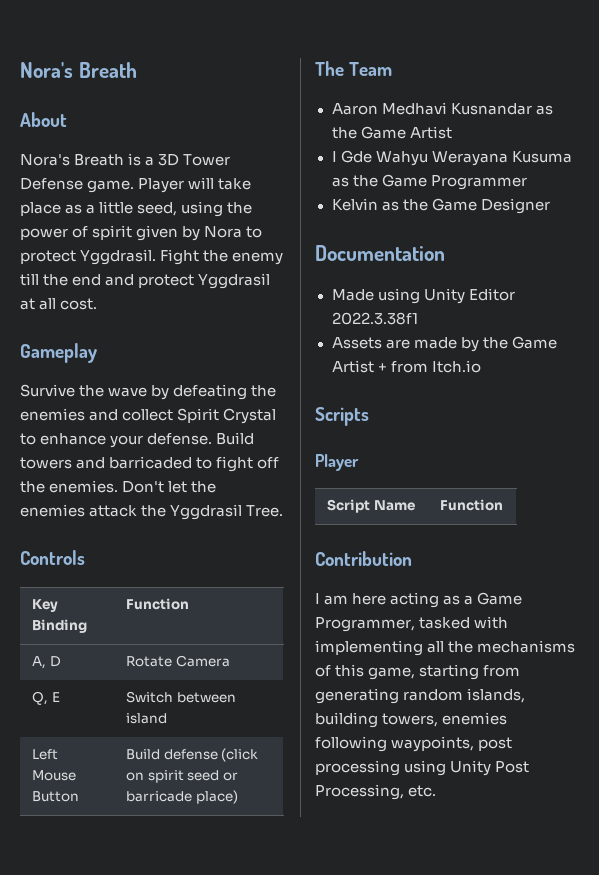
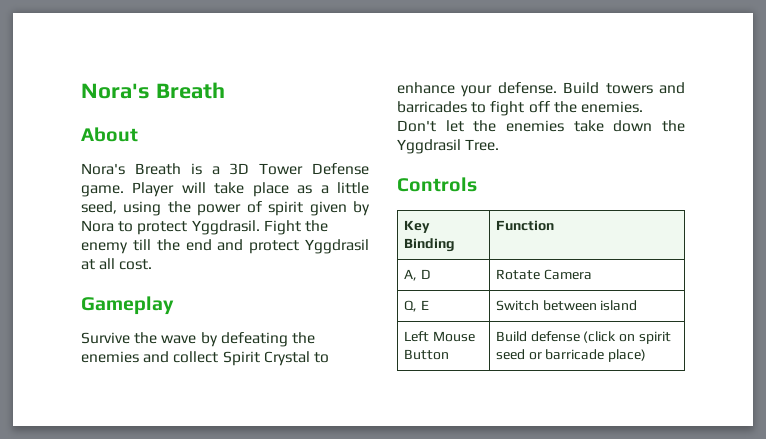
[109,456,193,469] barricaded -> [397,101,467,113] barricades
[89,505,138,517] attack -> [573,120,653,132] take down
[315,61,393,76] [331,102,553,115] [331,126,452,139] [331,150,572,166] [331,174,527,190] [331,198,550,214] [315,245,445,261] [331,288,515,304] [331,312,418,325] [331,336,557,352] [331,360,481,373] [315,407,369,426] [315,454,359,471] [326,499,415,513] [439,499,503,511] [315,551,412,566] [315,592,523,608] [315,616,509,632] [315,640,576,656] [315,664,521,680] [315,688,526,704] [315,712,508,728] [315,736,513,752] [315,760,530,776] [315,784,437,800] // The Team // Aaron Medhavi Kusnandar as the Game Artist // I Gde Wahyu Werayana Kusuma as the Game Programmer // Kelvin as the Game Designer // Documentation // Made using Unity Editor 2022.3.38f1 // Assets are made by the Game Artist + from Itch.io // Scripts // Player // Script Name | Function // Contribution // I am here acting as a Game Programmer, tasked with implementing all the mechanisms of this game, starting from generating random islands, building towers, enemies following waypoints, post processing using Unity Post Processing, etc. -> (647, 355) none

